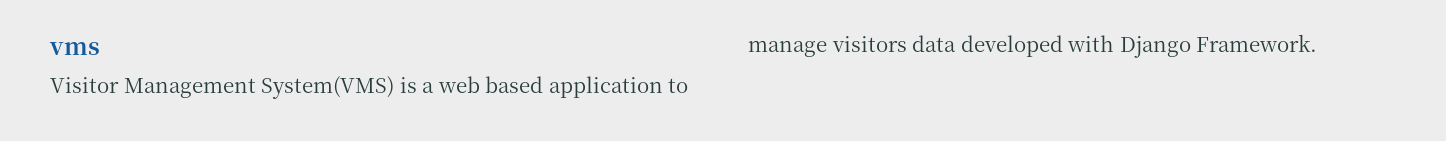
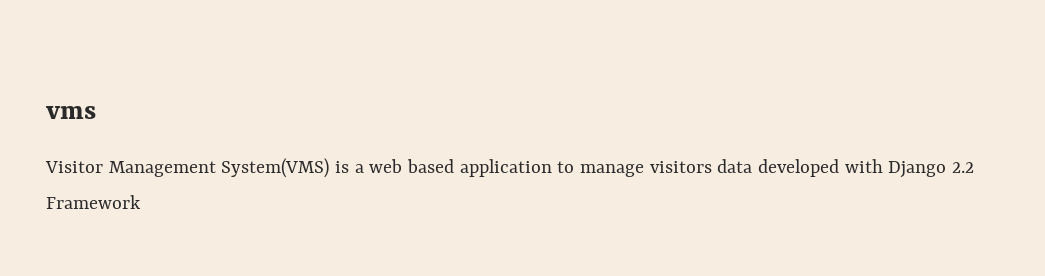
[1196,34,1318,52] Framework. -> [952,162,975,173] [46,195,141,209] 2.2 Framework

